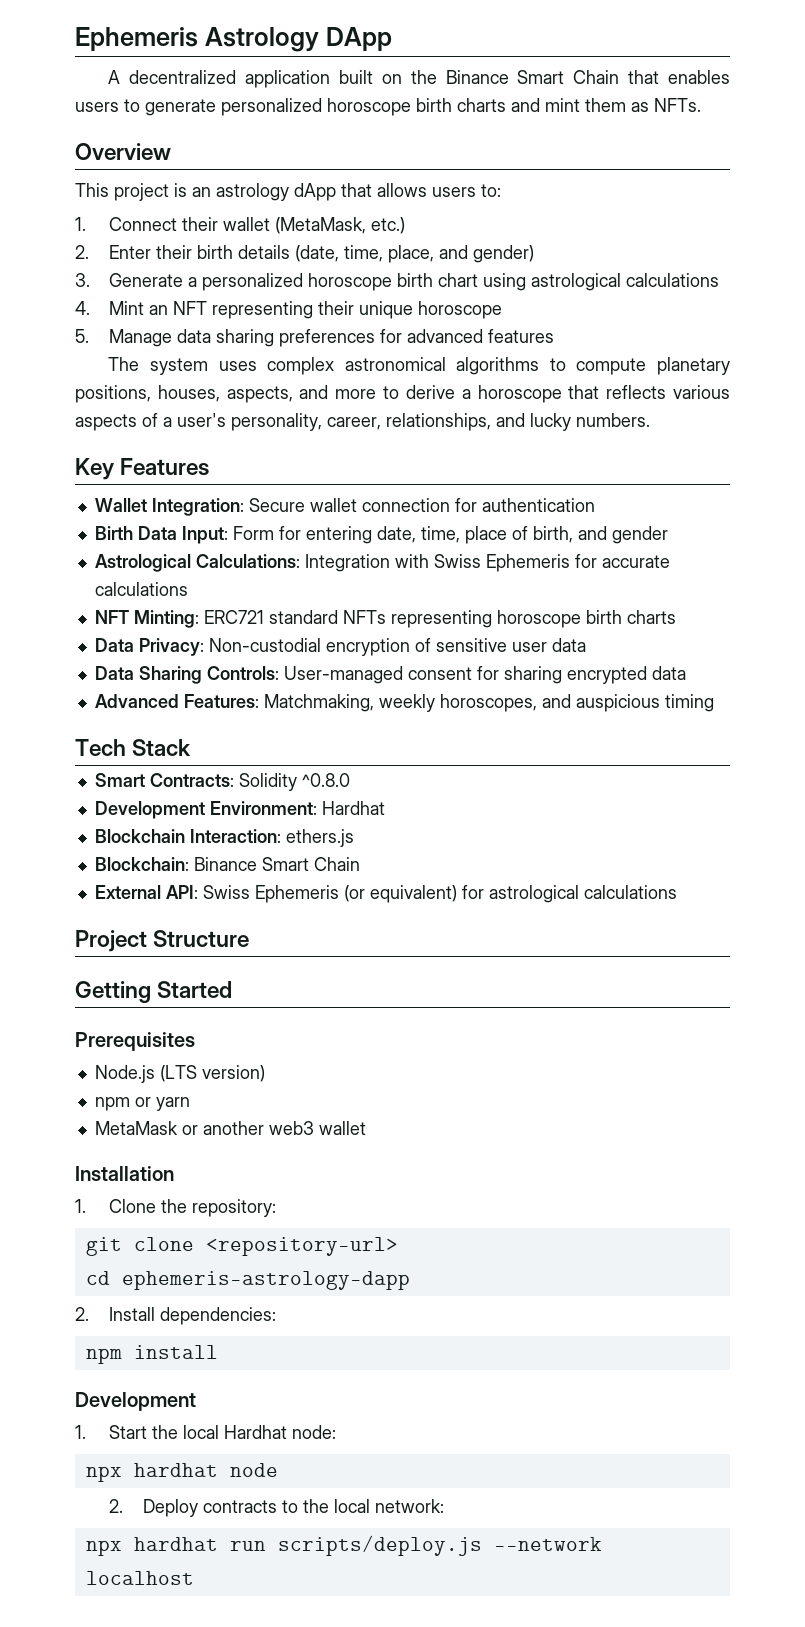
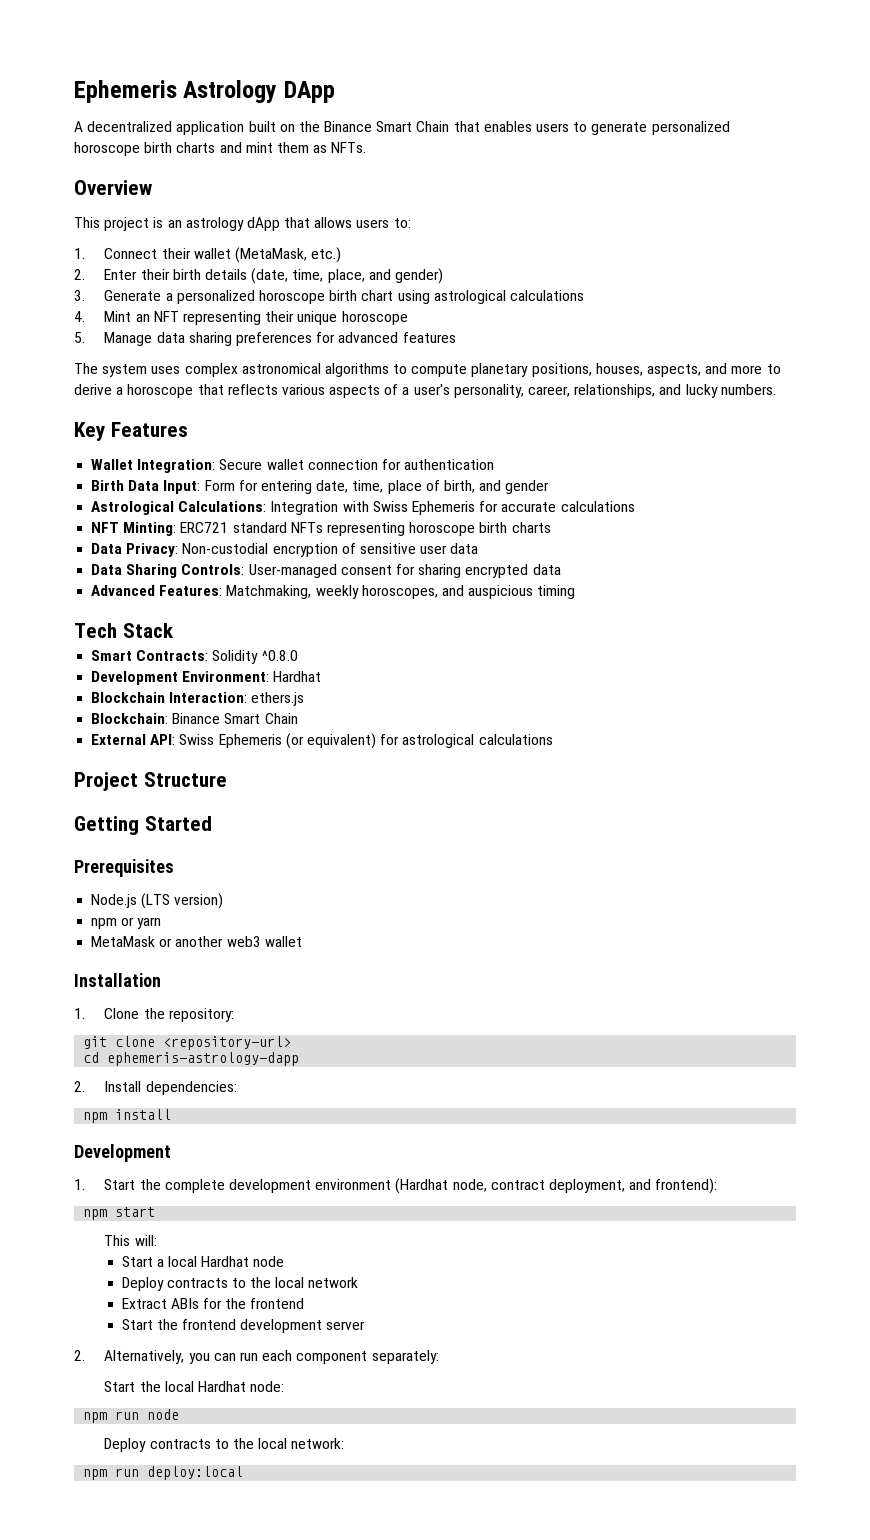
(178, 1432) none -> [164,1178,718,1194] [83,1207,156,1220] [104,1235,157,1246] [121,1256,285,1267] [121,1277,359,1291] [121,1298,305,1309] [121,1319,366,1333] [74,1350,439,1364] [104,1381,161,1392] complete development environment (Hardhat node, contract deployment, and frontend): // npm start // This will: // Start a local Hardhat node // Deploy contracts to the local network // Extract ABIs for the frontend // Start the frontend development server // 2. Alternatively, you can run each component separately: // Start the
[85,1463,278,1482] [108,1499,123,1513] npx hardhat node // 2. -> [83,1409,180,1423] npm run node //
[85,1535,602,1556] [85,1571,194,1585] npx hardhat run scripts/deploy.js --network localhost -> [83,1466,244,1480] npm run deploy:local

